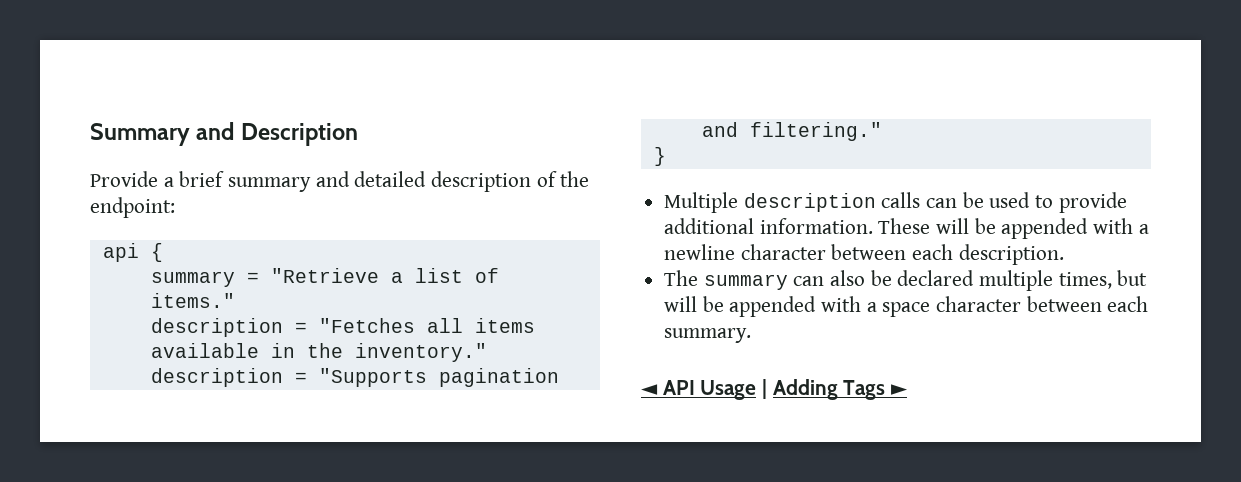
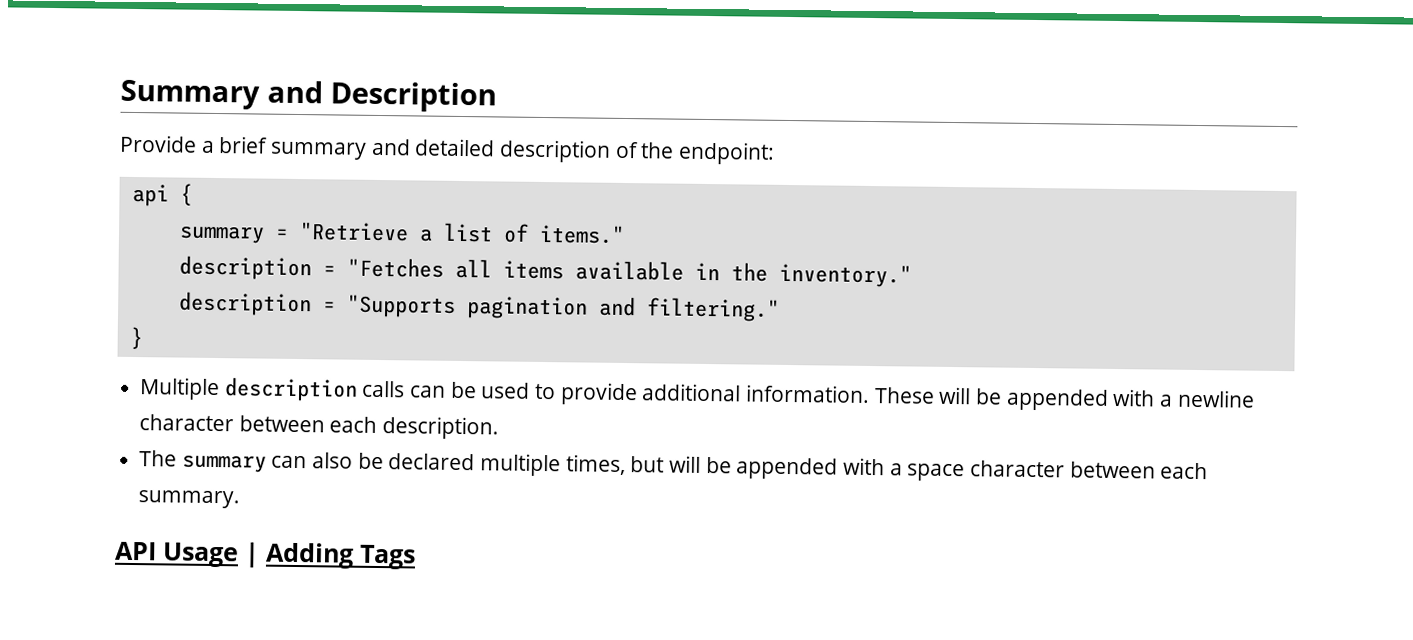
[641,384,658,395] ◄ -> (241, 499) none
[891,384,909,395] ► -> (416, 557) none

